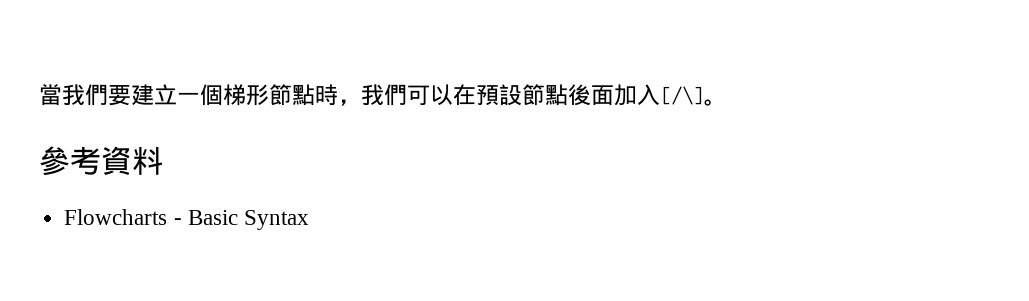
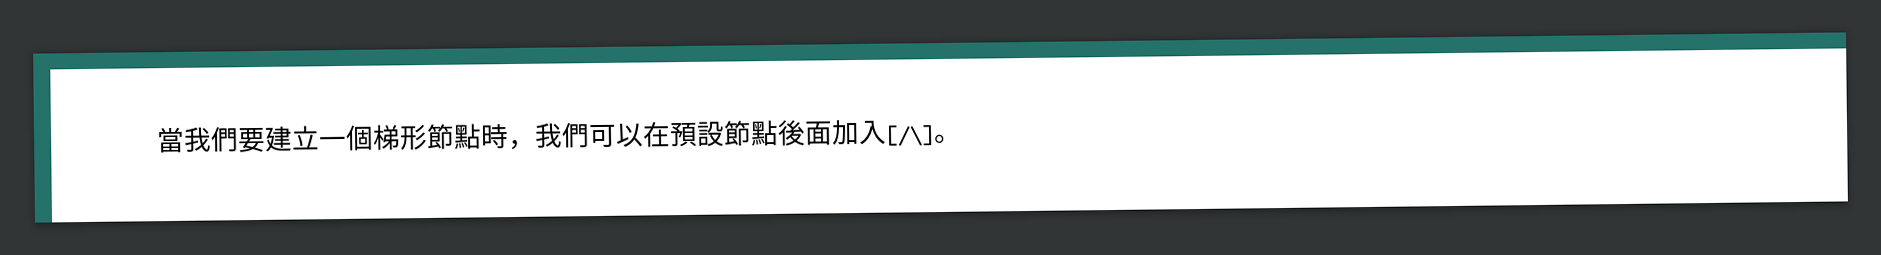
[39,146,163,176] [64,209,309,230] // 參考資料 // Flowcharts - Basic Syntax -> (962, 138) none

